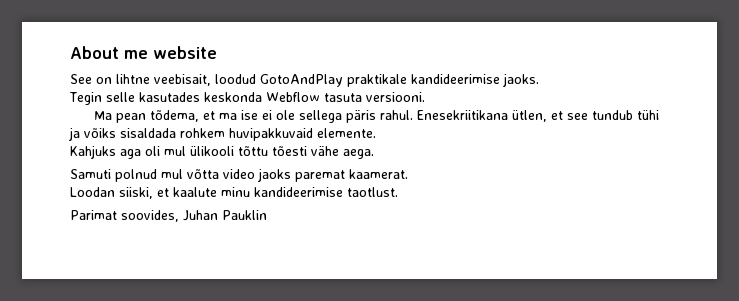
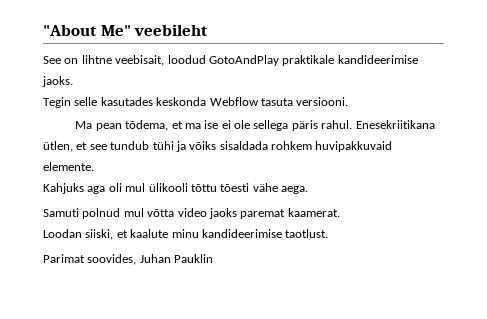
[70,46,217,59] About me website -> [43,24,209,36] "About Me" veebileht

